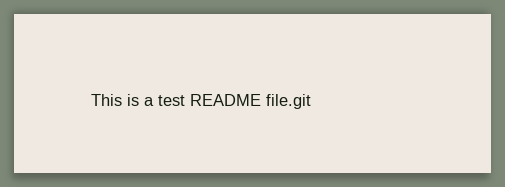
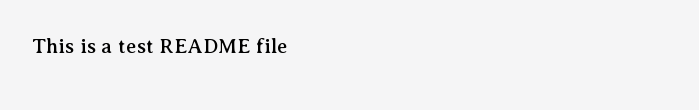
[266,94,311,109] file.git -> [255,38,288,53] file

